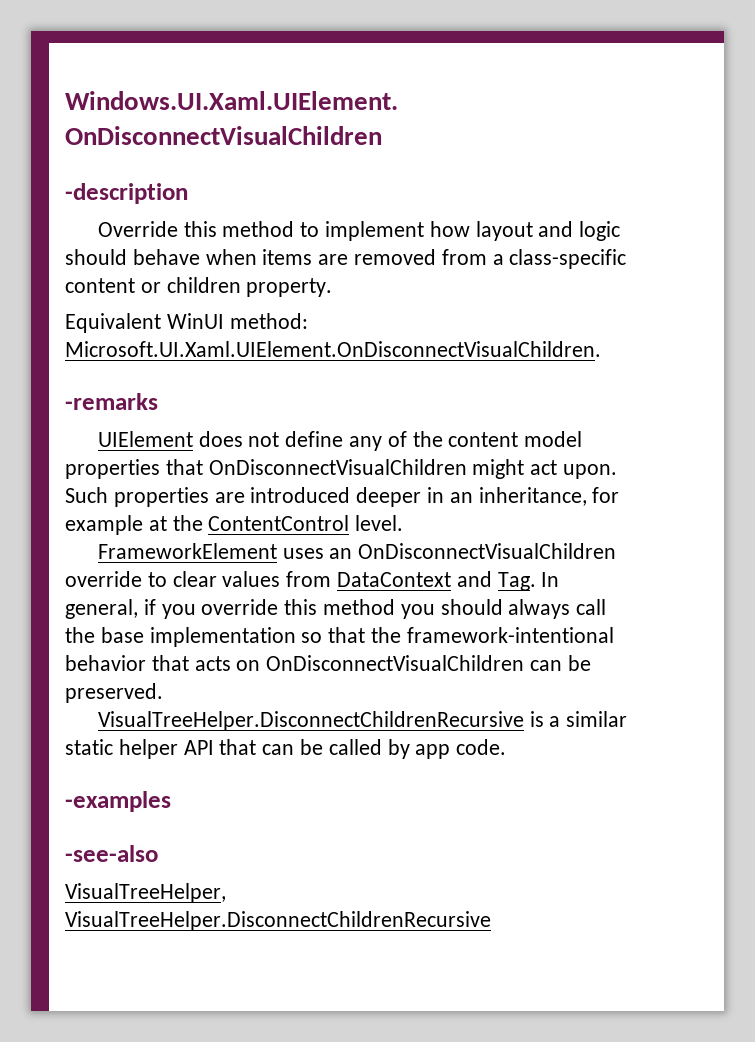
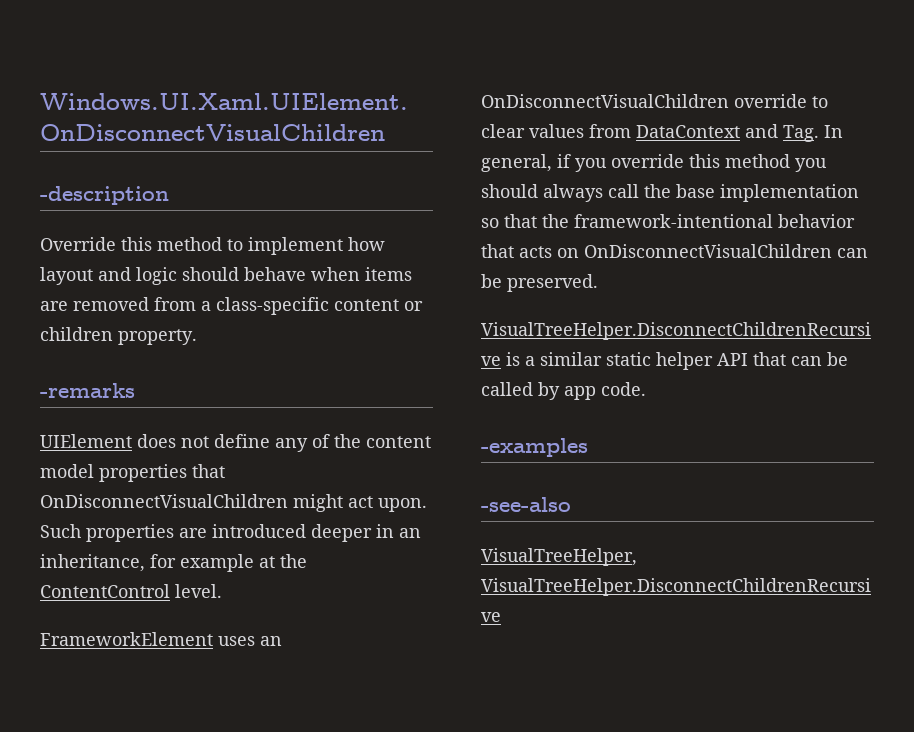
[65,313,308,333] [65,341,601,357] // Equivalent WinUI method: Microsoft.UI.Xaml.UIElement.OnDisconnectVisualChildren. -> (197, 337) none

